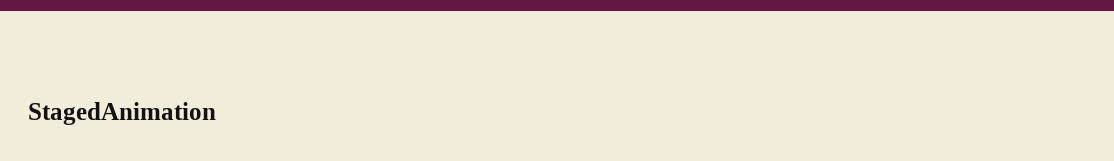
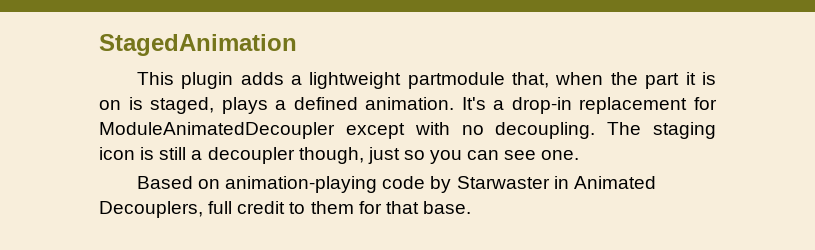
(216, 113) none -> [136,72,716,89] [99,97,717,114] [99,122,716,139] [99,147,580,164] [136,176,656,193] [99,201,471,218] // This plugin adds a lightweight partmodule that, when the part it is on is staged, plays a defined animation. It's a drop-in replacement for ModuleAnimatedDecoupler except with no decoupling. The staging icon is still a decoupler though, just so you can see one. // Based on animation-playing code by Starwaster in Animated Decouplers, full credit to them for that base.

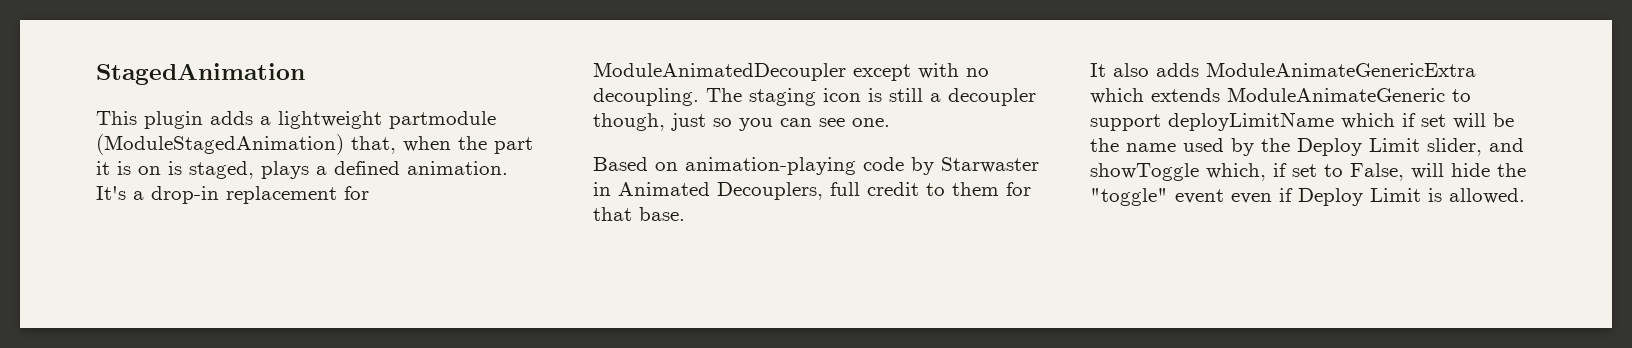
(505, 80) none -> [96,134,344,155] (ModuleStagedAnimation)
(471, 207) none -> [1090,62,1476,77] [1090,87,1471,104] [1090,112,1514,131] [1090,138,1524,156] [1090,163,1526,181] [1090,188,1525,206] // It also adds ModuleAnimateGenericExtra which extends ModuleAnimateGeneric to support deployLimitName which if set will be the name used by the Deploy Limit slider, and showToggle which, if set to False, will hide the "toggle" event even if Deploy Limit is allowed.

